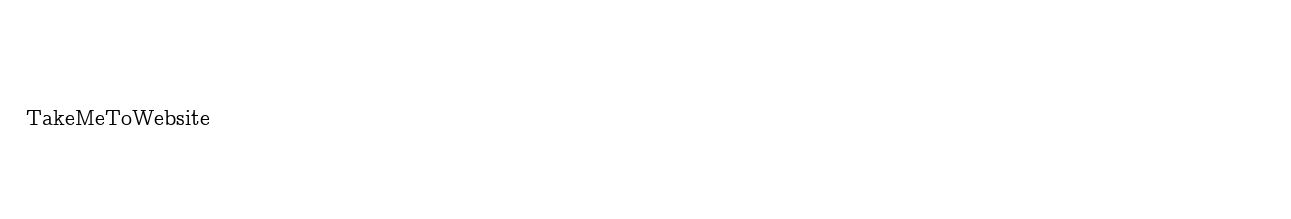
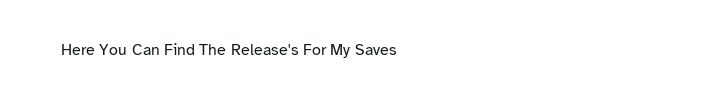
[26,110,210,125] TakeMeToWebsite -> [61,43,397,58] Here You Can Find The Release's For My Saves

